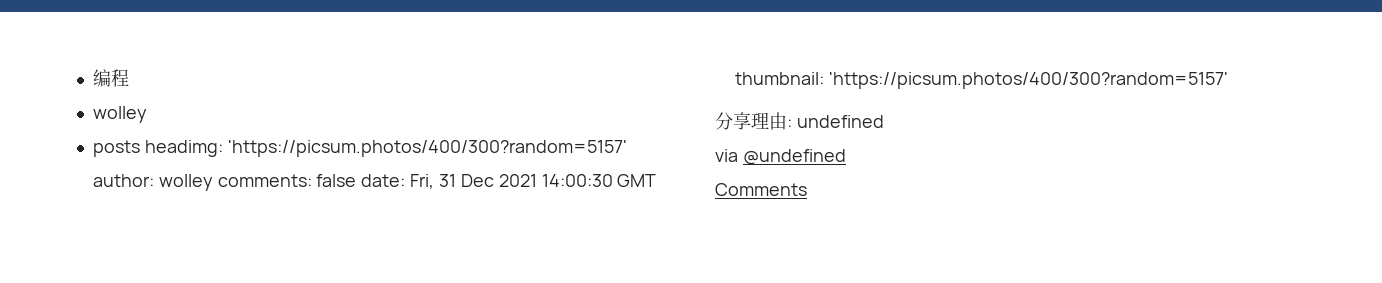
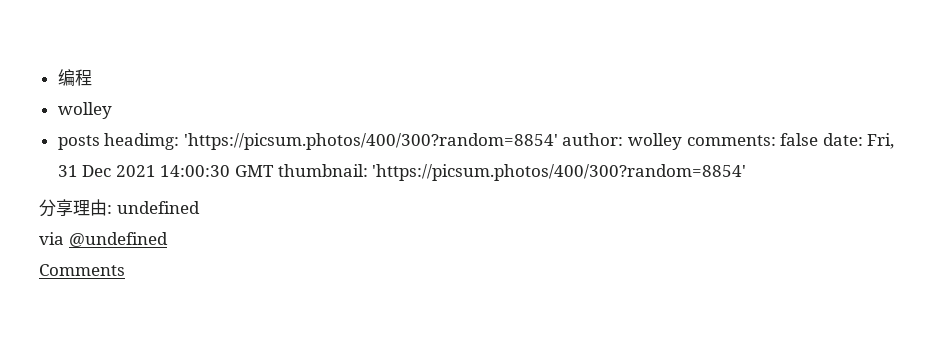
[227,140,627,157] 'https://picsum.photos/400/300?random=5157' -> [183,133,558,150] 'https://picsum.photos/400/300?random=8854'
[828,72,1228,89] 'https://picsum.photos/400/300?random=5157' -> [372,164,747,181] 'https://picsum.photos/400/300?random=8854'

